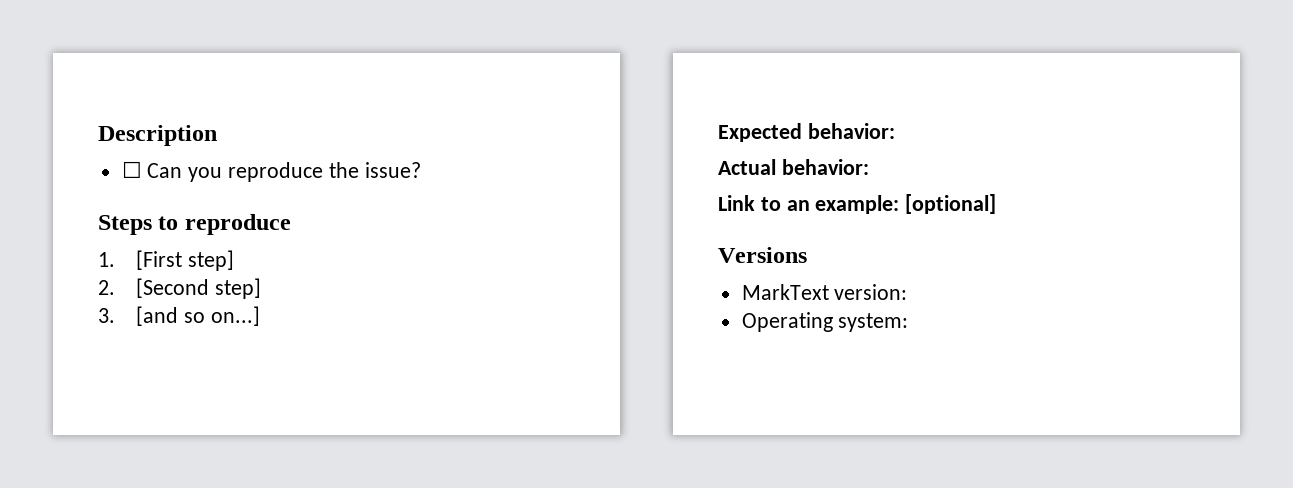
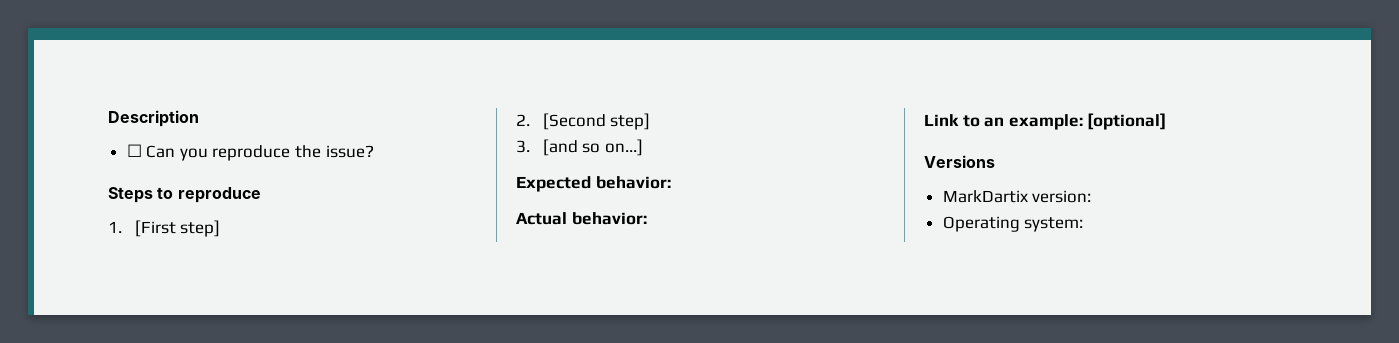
[741,284,829,300] MarkText -> [942,190,1028,203] MarkDartix

